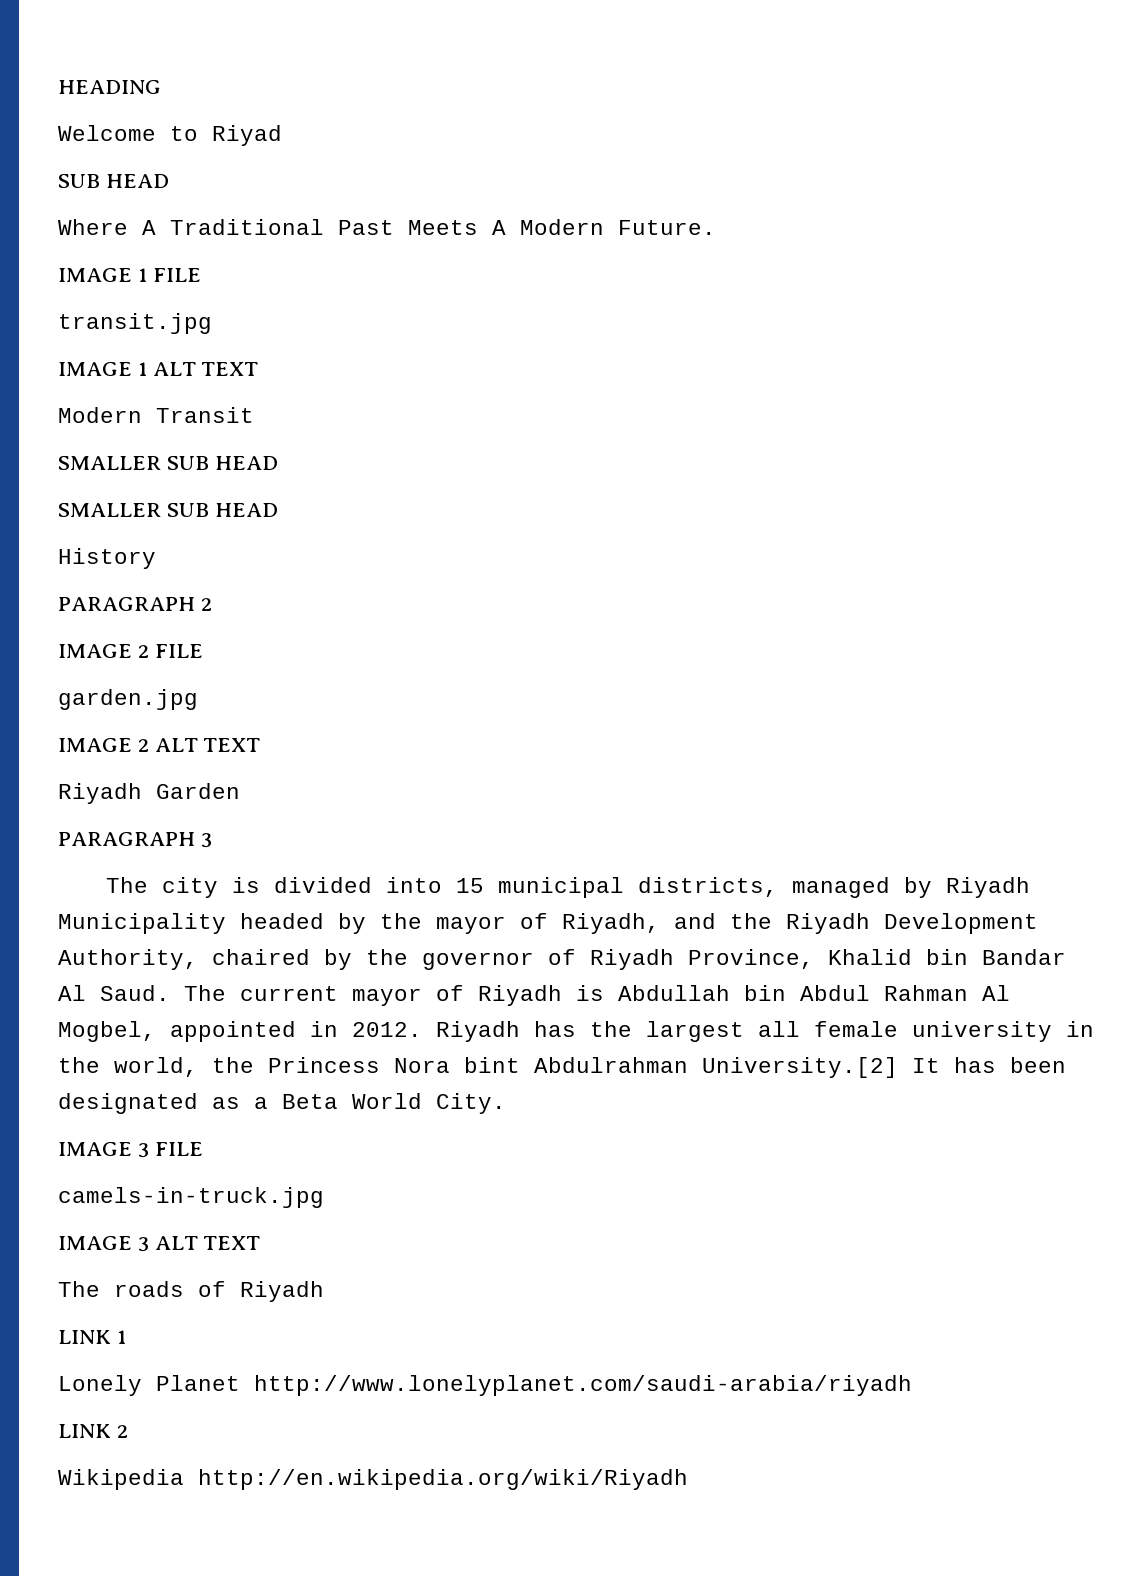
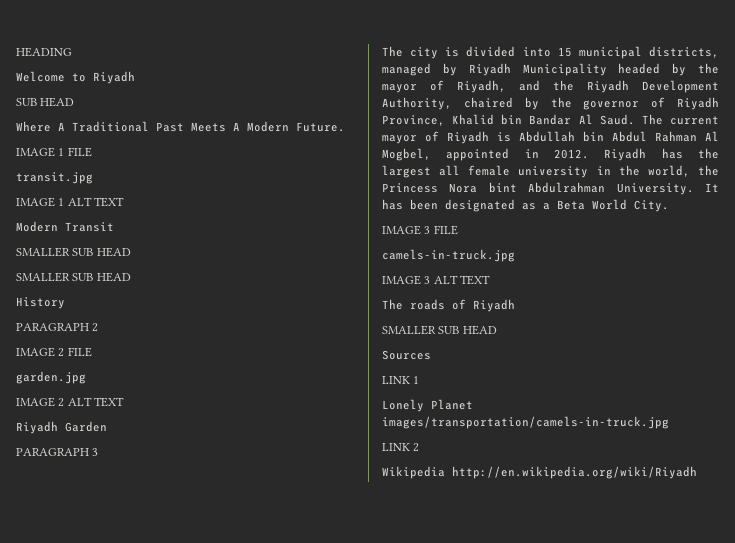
[212,125,282,146] Riyad -> [93,71,135,84] Riyadh
[702,1057,898,1078] University.[2] -> [616,183,694,195] University.
(324, 1291) none -> [382,325,497,335] [382,350,431,360] // SMALLER SUB HEAD // Sources
[254,1375,912,1396] http://www.lonelyplanet.com/saudi-arabia/riyadh -> [382,416,669,429] images/transportation/camels-in-truck.jpg

